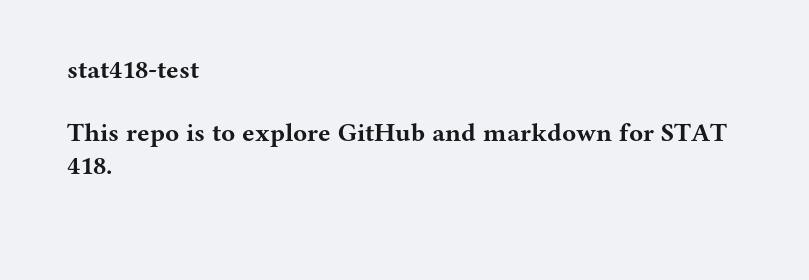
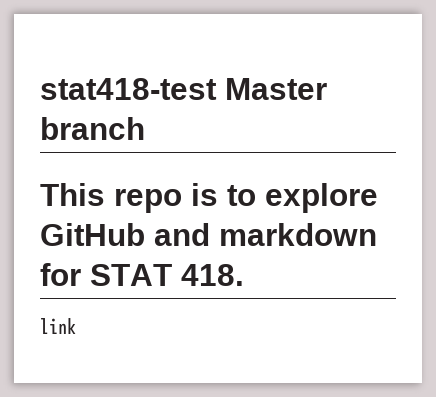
(199, 70) none -> [225,78,327,100] [40,117,145,140] Master branch
(112, 166) none -> [40,318,76,334] // link

